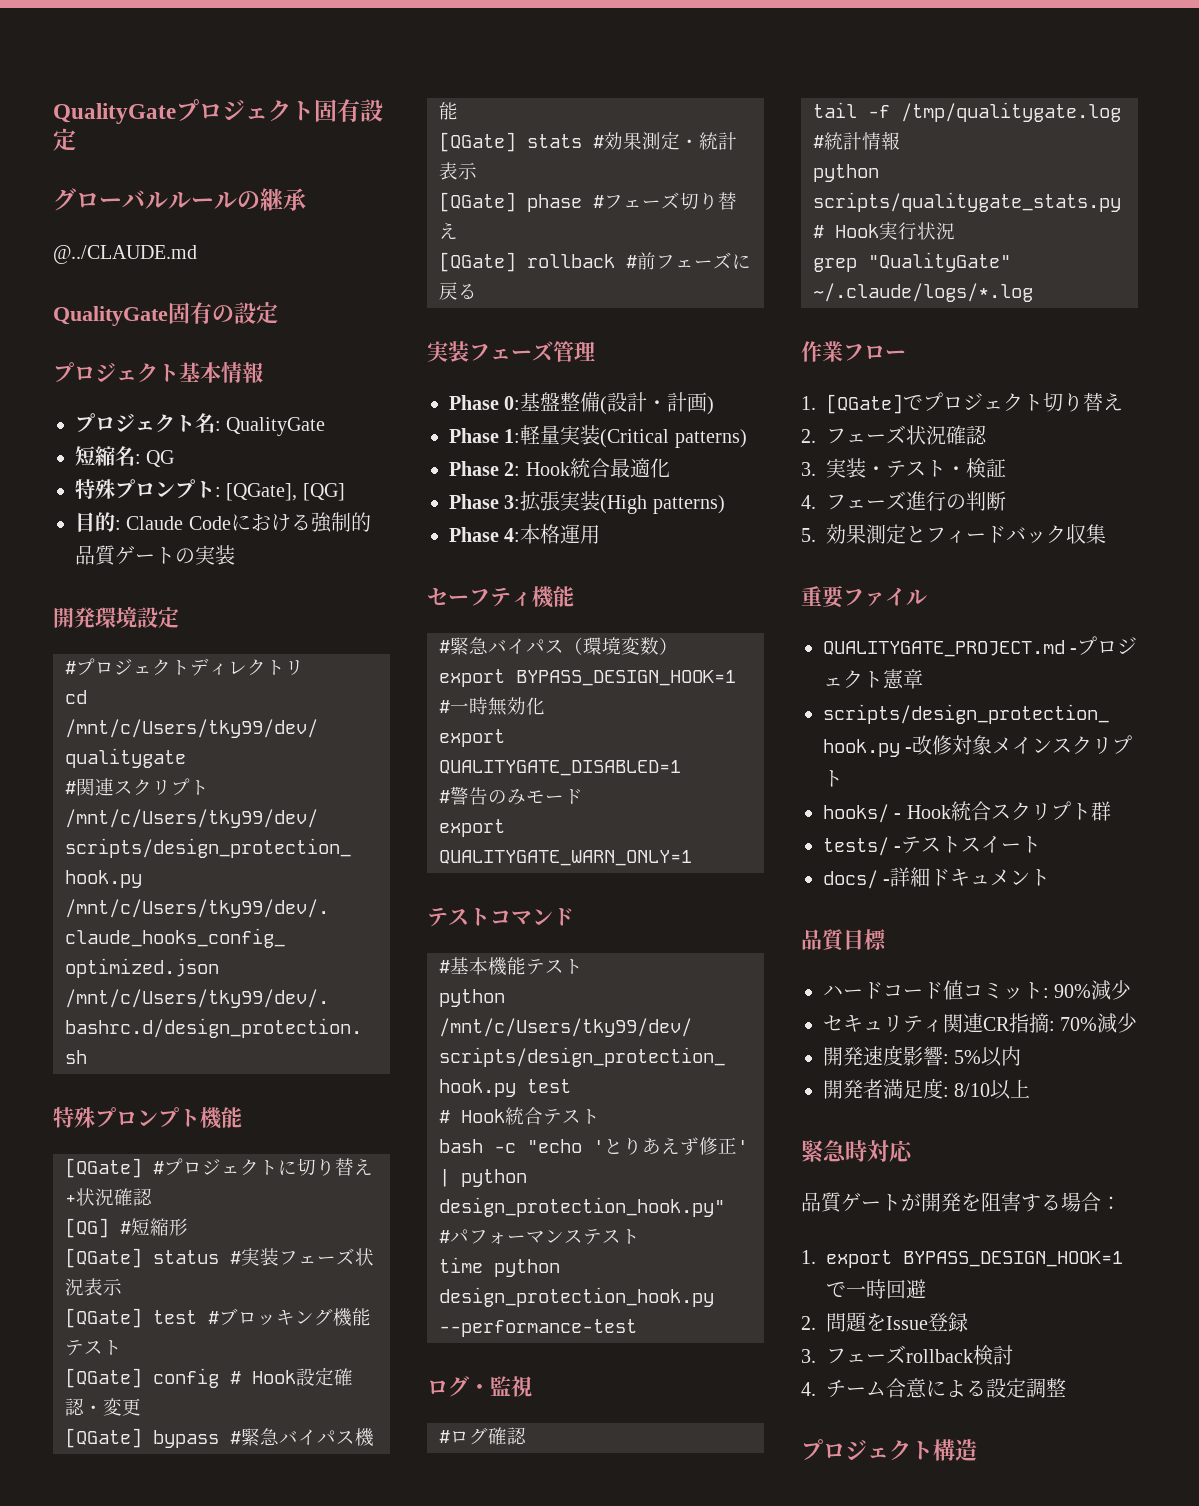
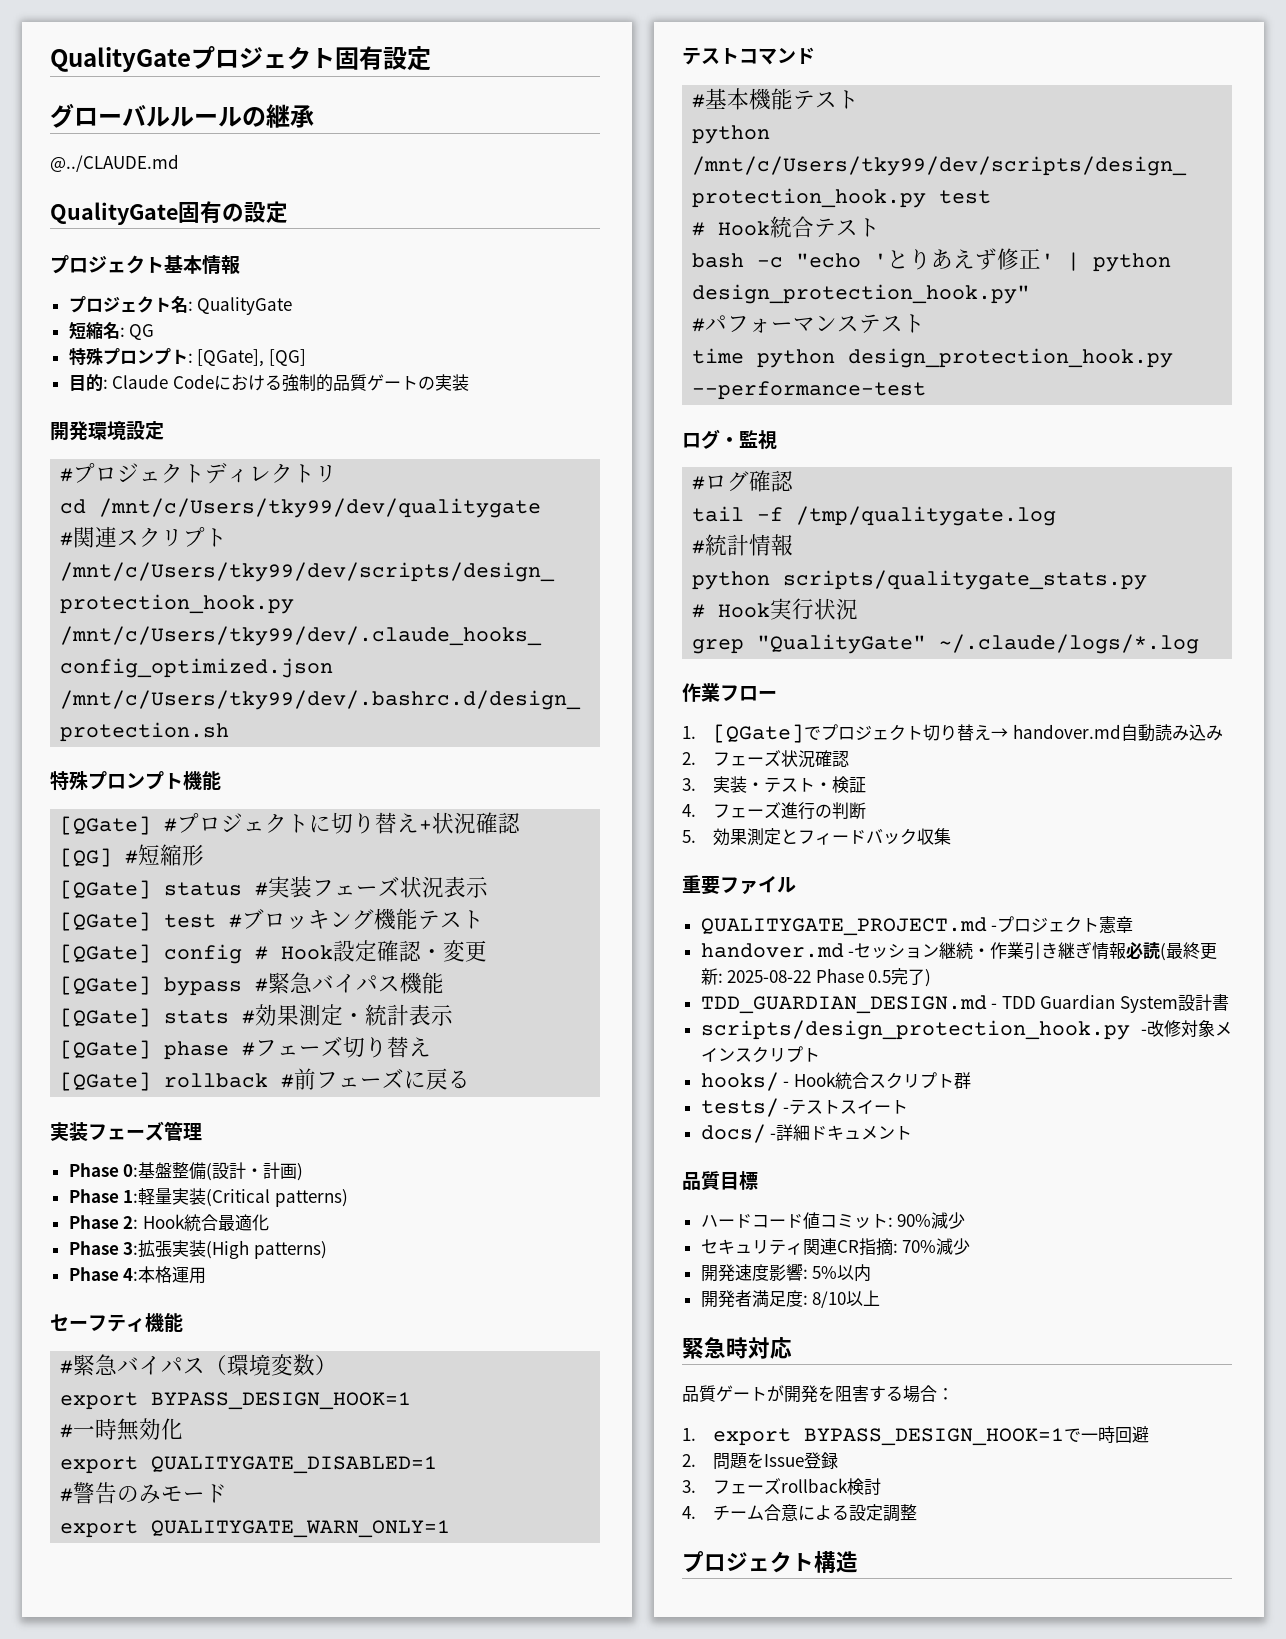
(1123, 402) none -> [991,724,1223,742] → handover.md自動読み込み
(923, 679) none -> [700,942,1218,961] [700,968,932,987] [700,994,1230,1014] // handover.md -セッション継続・作業引き継ぎ情報必読(最終更新: 2025-08-22 Phase 0.5完了) // TDD_GUARDIAN_DESIGN.md - TDD Guardian System設計書

